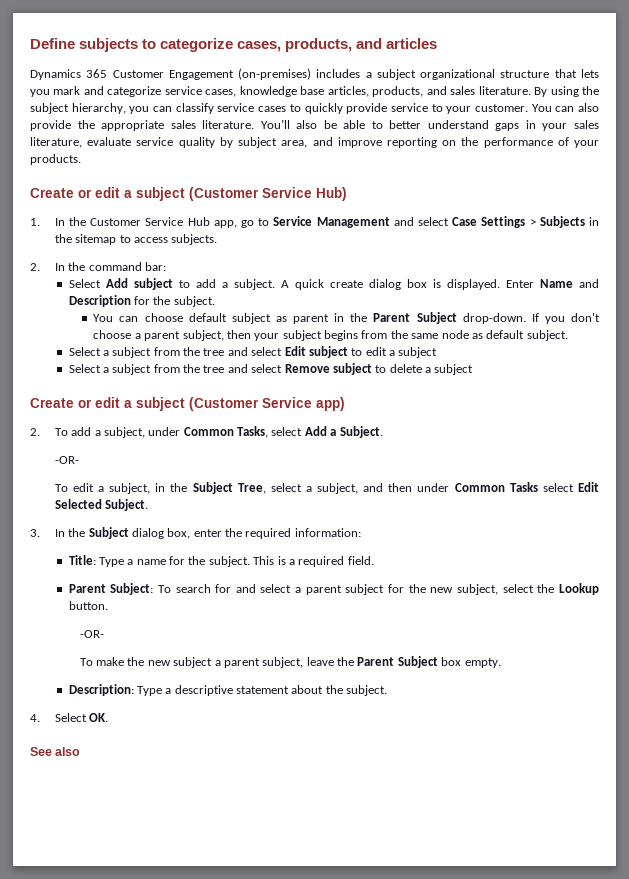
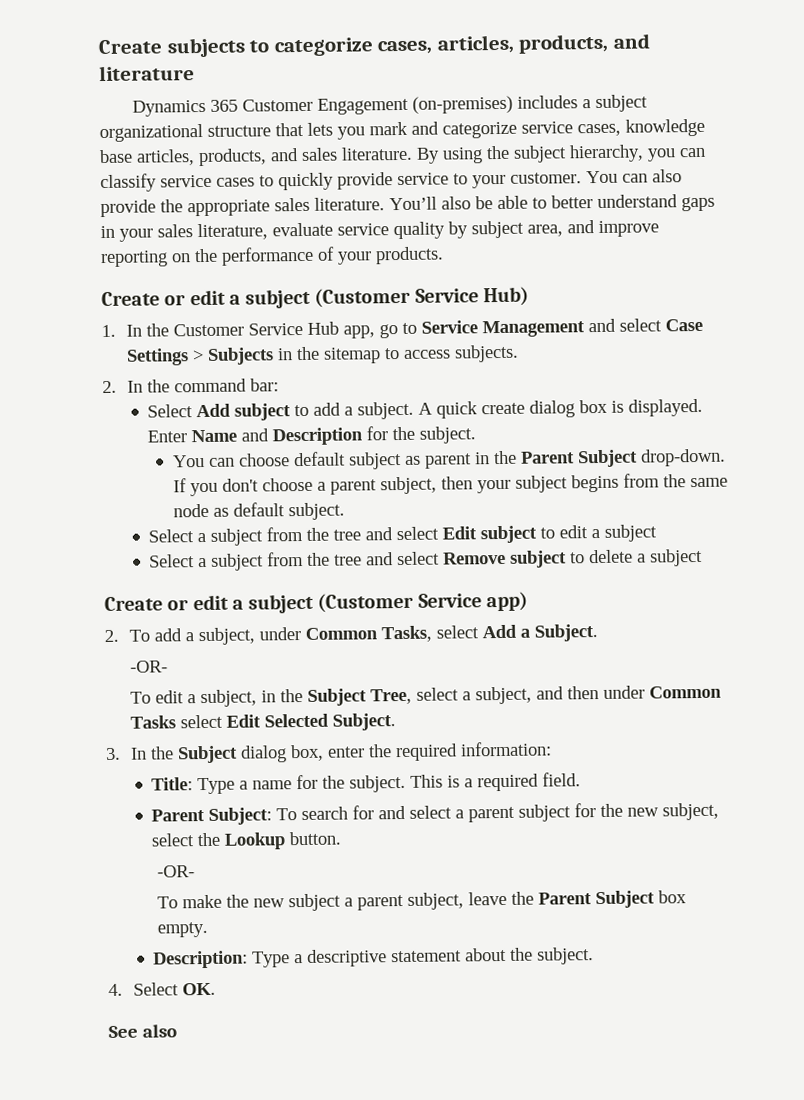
[30,38,75,49] Define -> [98,39,162,55] Create
[285,38,438,52] products, and articles -> [436,33,650,54] [99,65,195,82] articles, products, and literature

